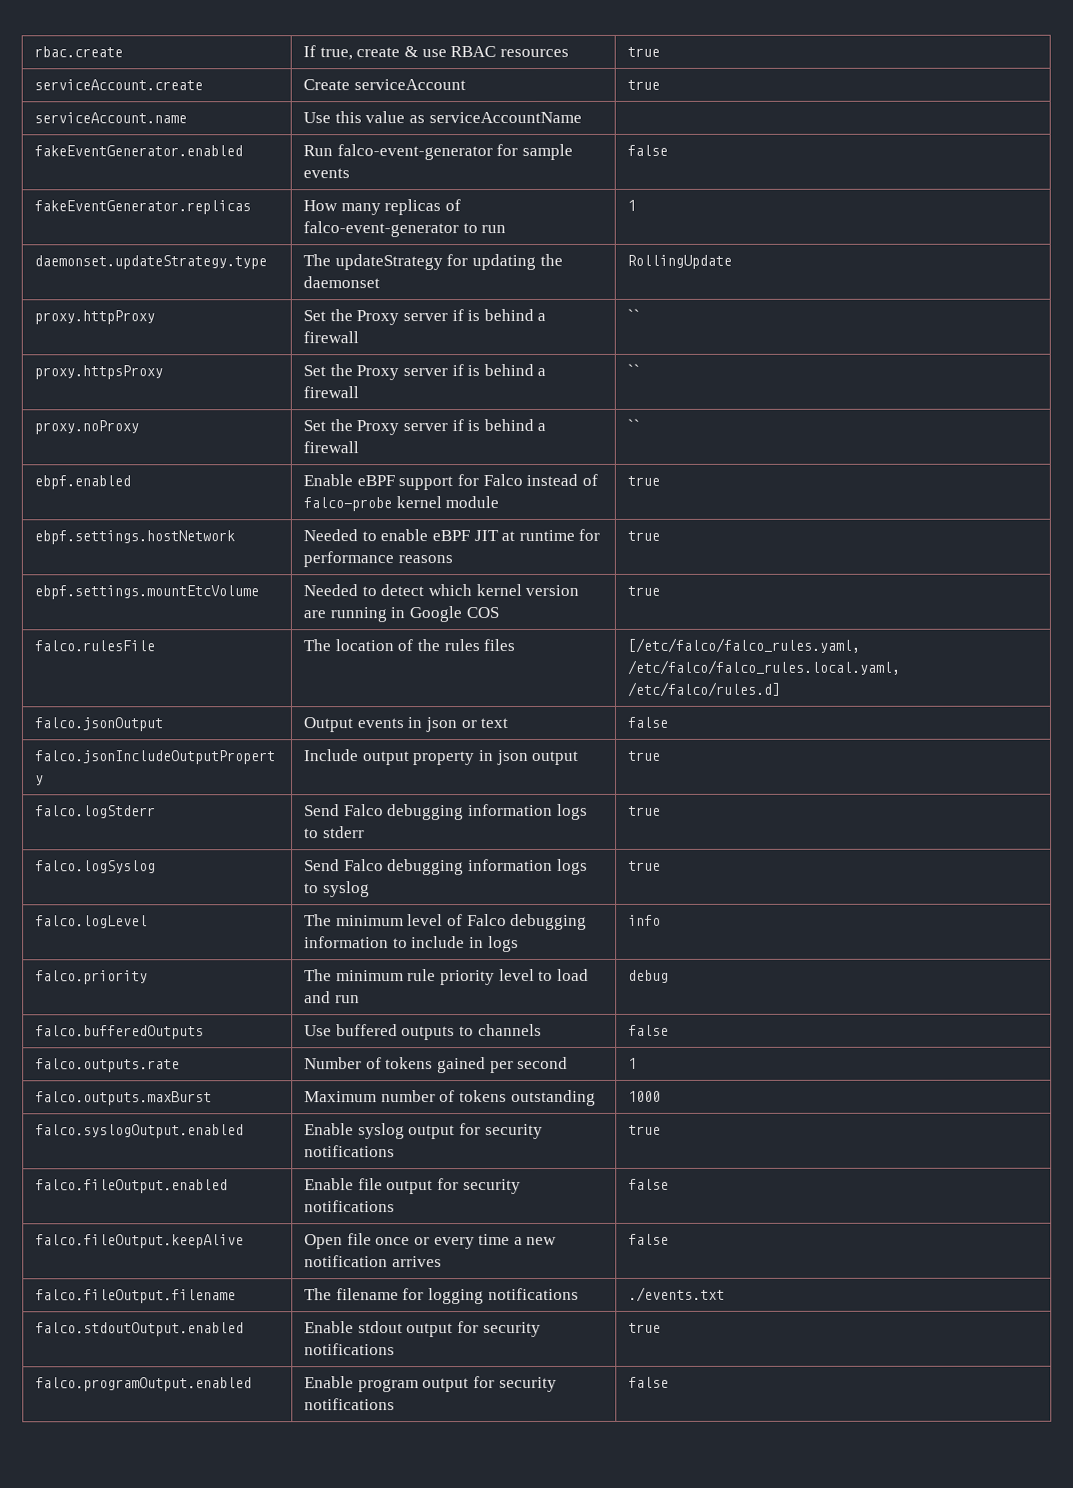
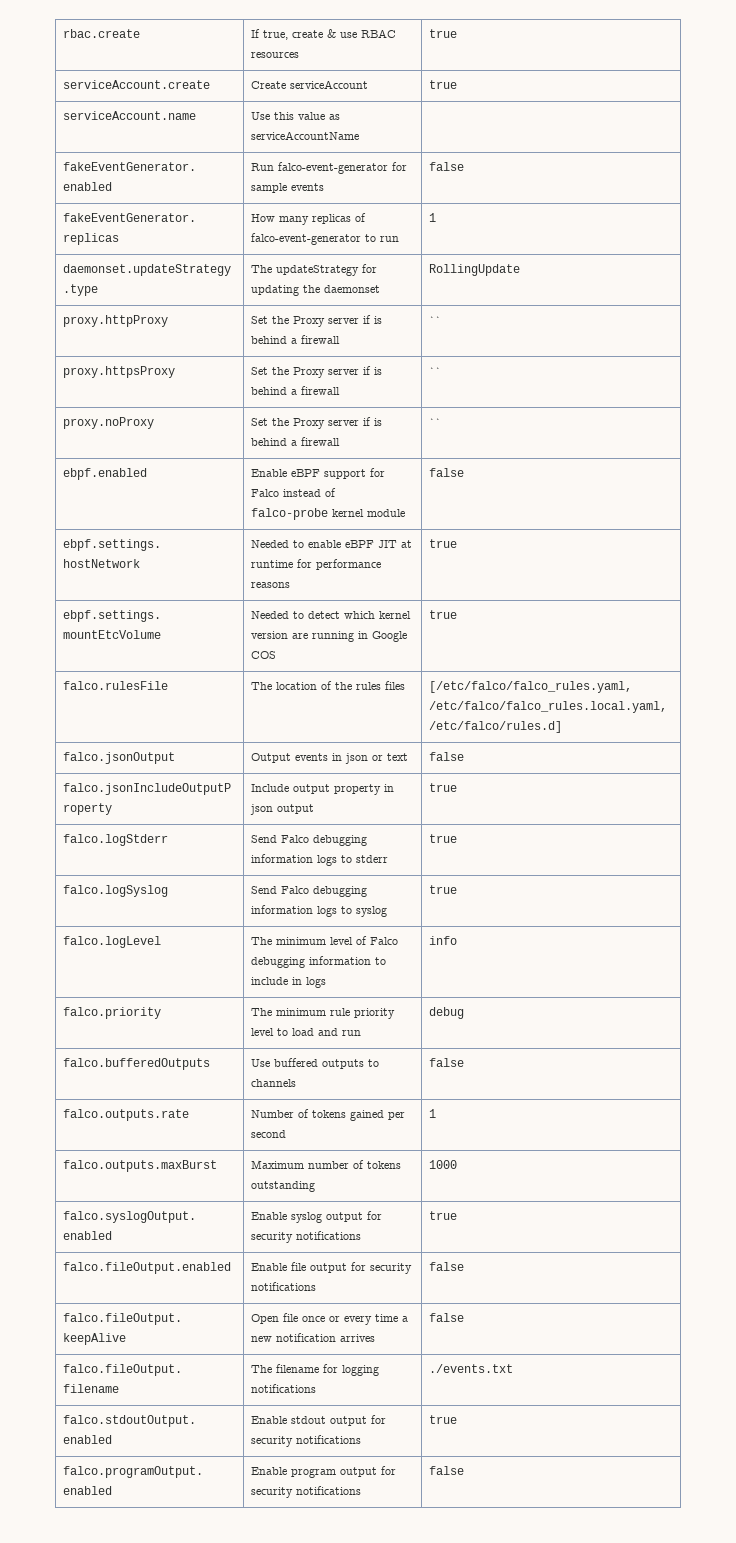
[627,475,661,486] true -> [428,468,464,477] false

